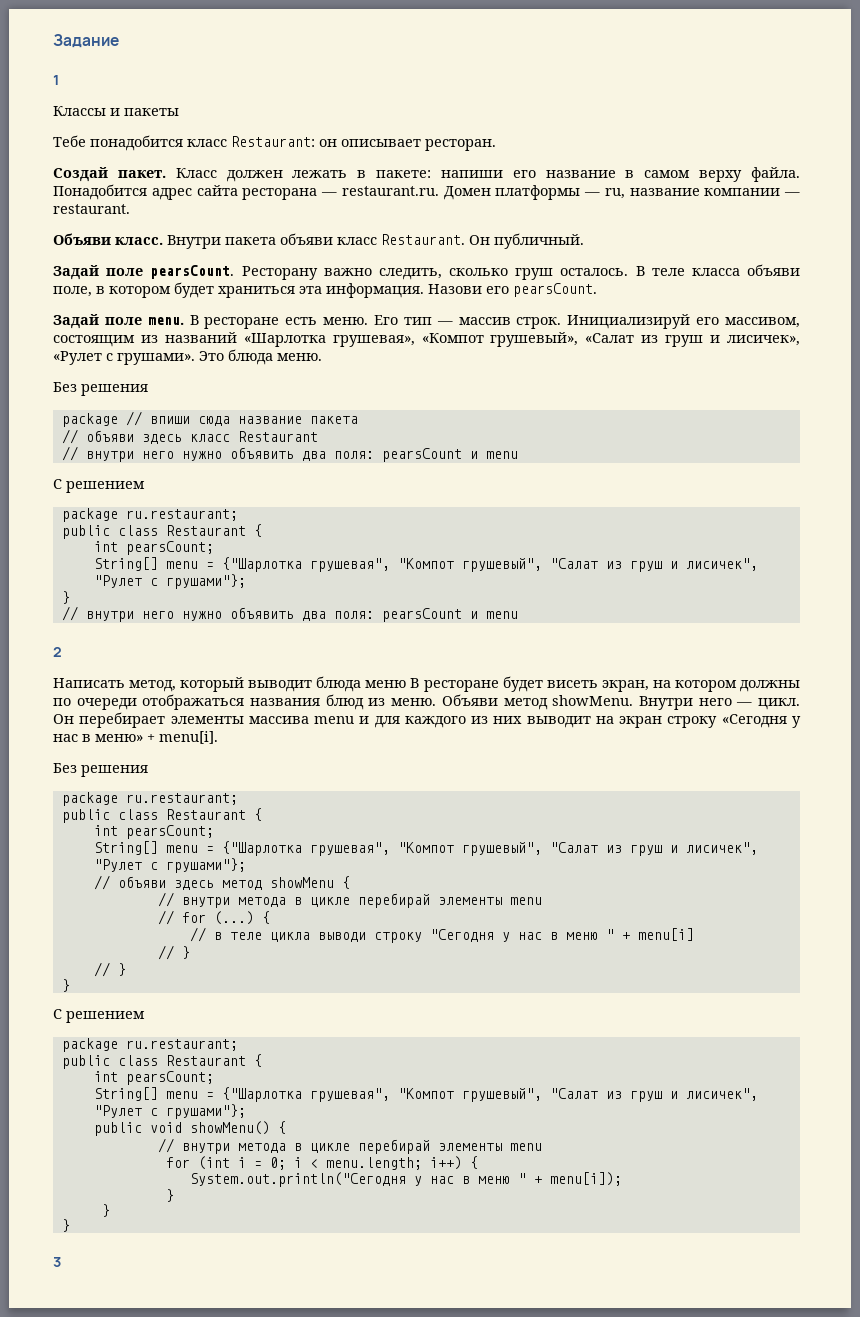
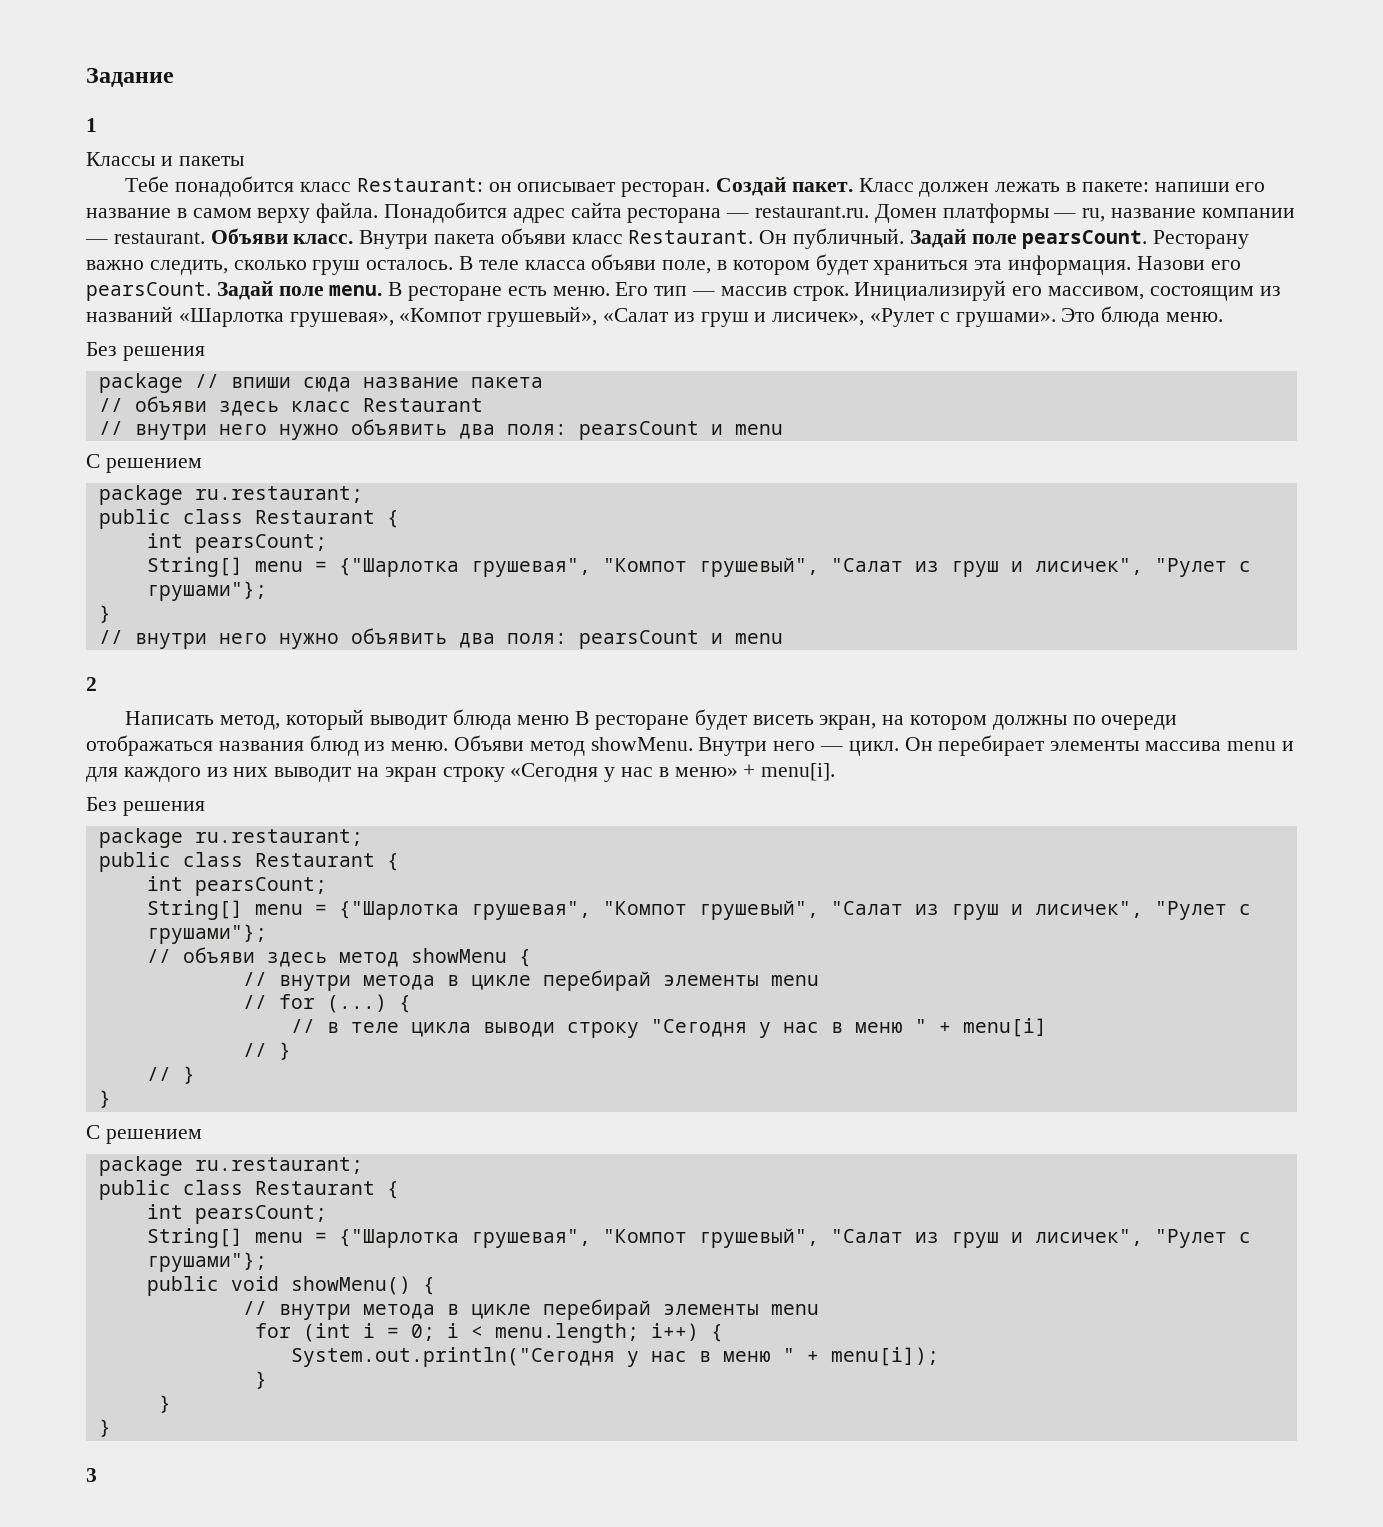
(496, 145) // -> (711, 189) none
(130, 209) // -> (205, 238) none
(584, 241) // -> (905, 238) none
(597, 290) // -> (211, 291) none

